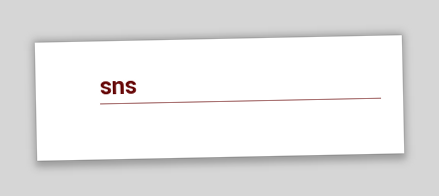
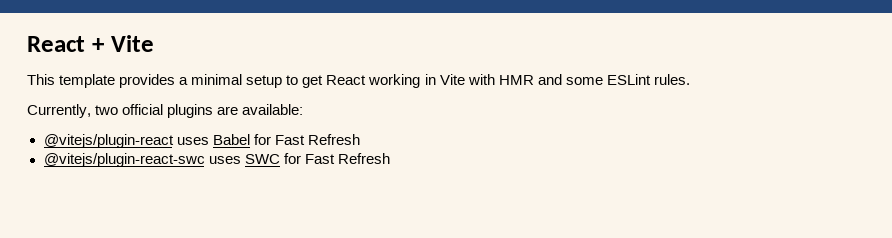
[99,80,137,95] sns -> [27,35,154,52] [27,74,690,88] [27,104,304,118] [43,134,360,148] [43,153,390,167] React + Vite // This template provides a minimal setup to get React working in Vite with HMR and some ESLint rules. // Currently, two official plugins are available: // @vitejs/plugin-react uses Babel for Fast Refresh // @vitejs/plugin-react-swc uses SWC for Fast Refresh

